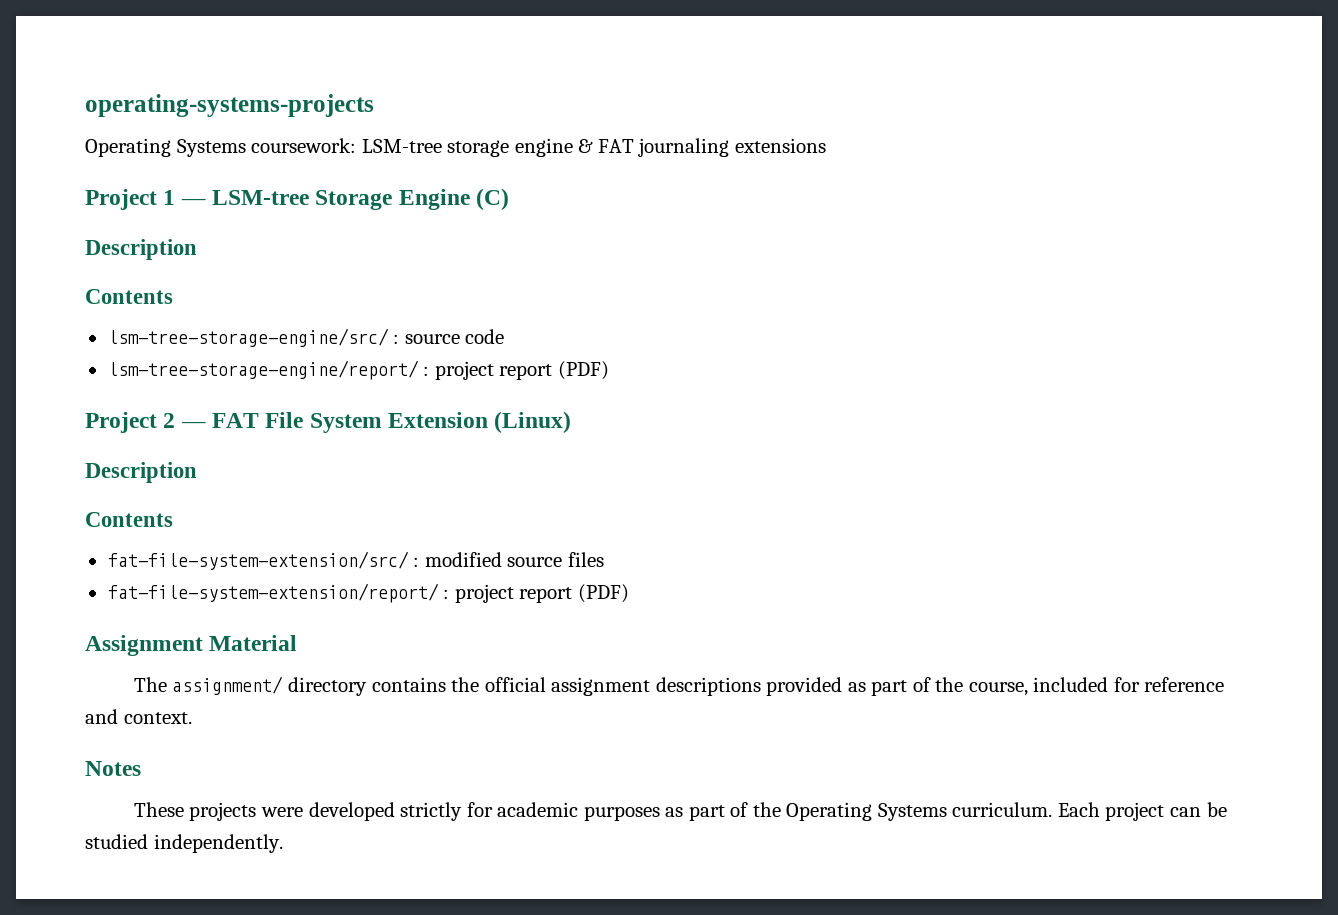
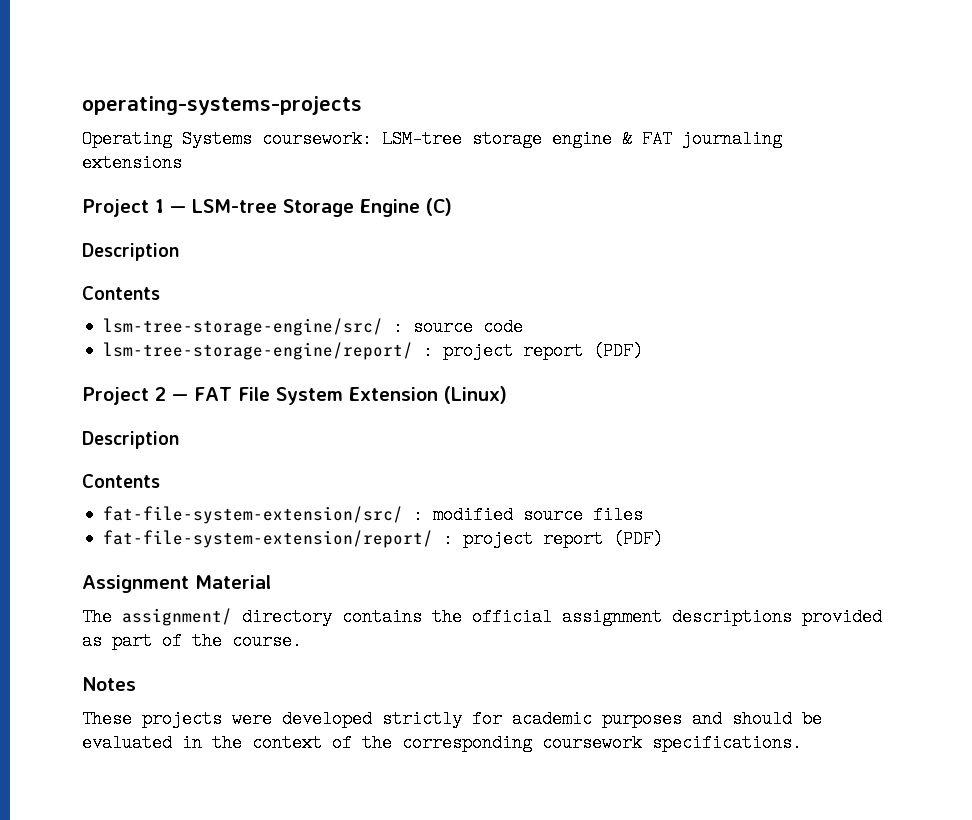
[968,677,1225,696] [85,709,192,724] course, included for reference and context. -> [232,632,302,650] course.
[665,802,1227,821] [85,834,283,853] as part of the Operating Systems curriculum. Each project can be studied independently. -> [692,710,822,728] [82,734,802,752] and should be evaluated in the context of the corresponding coursework specifications.

